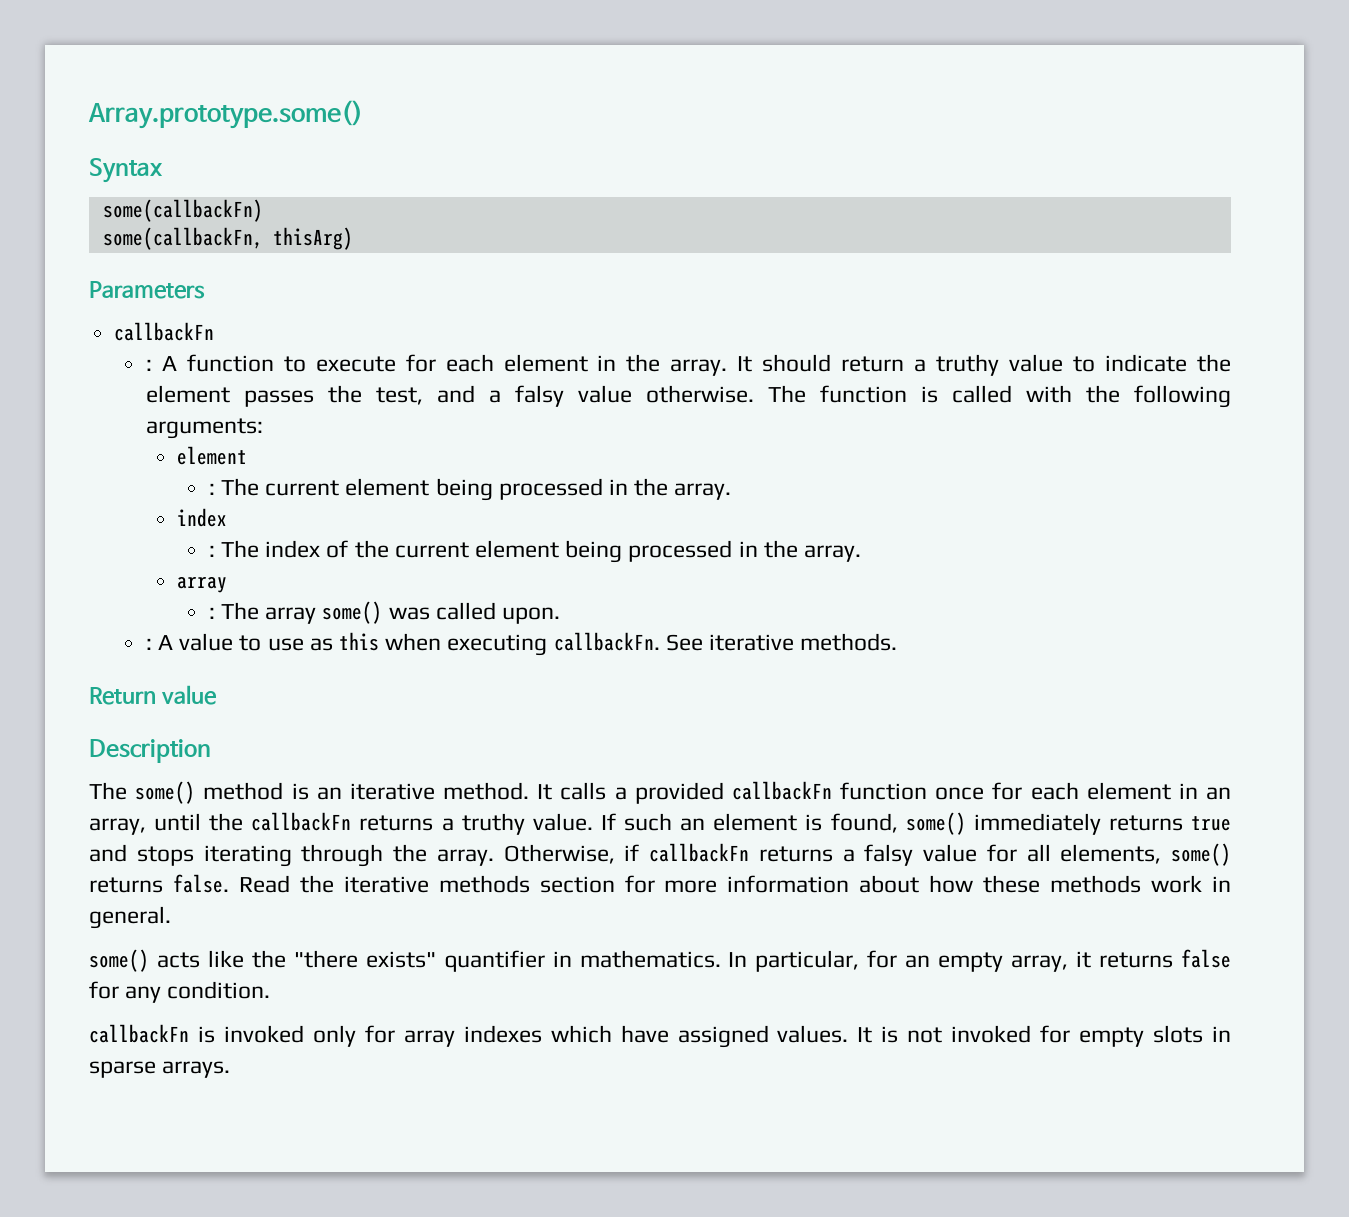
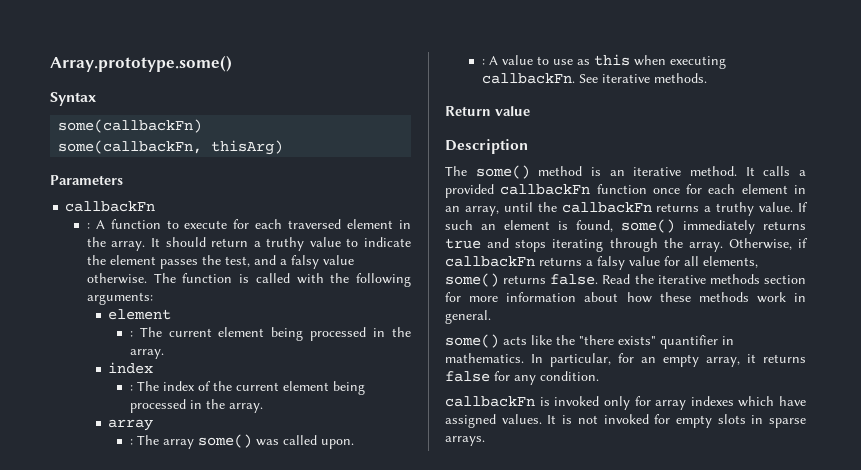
(494, 363) none -> [288,219,342,229] traversed

